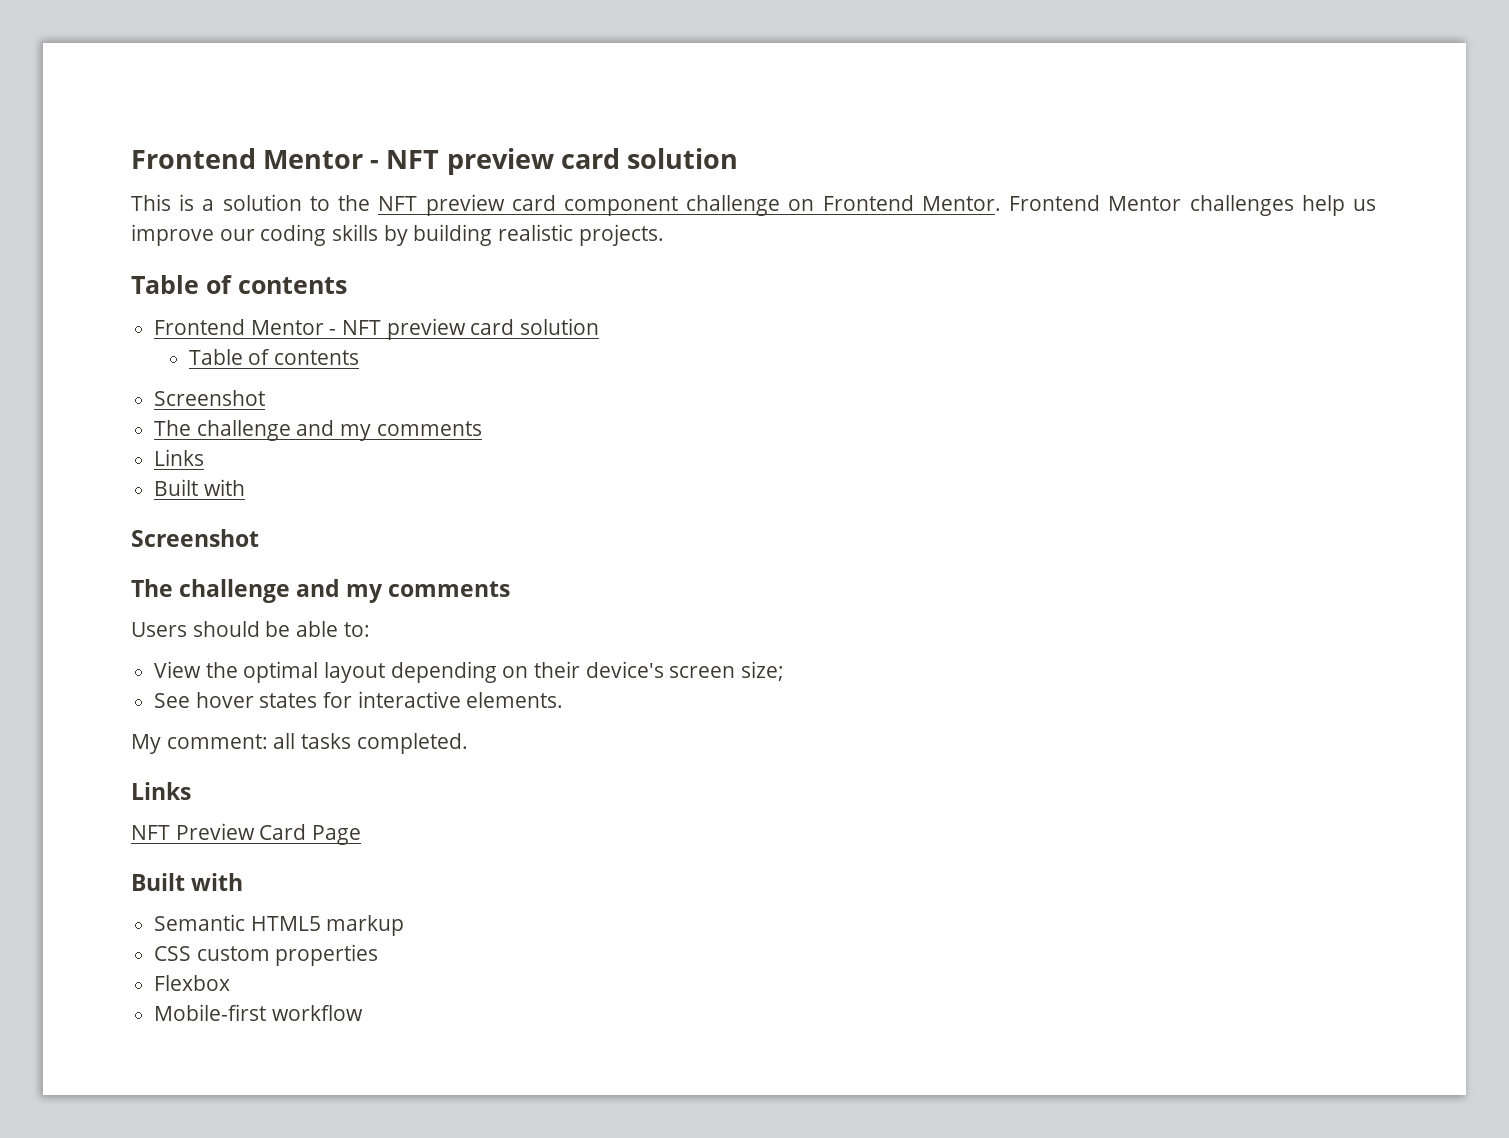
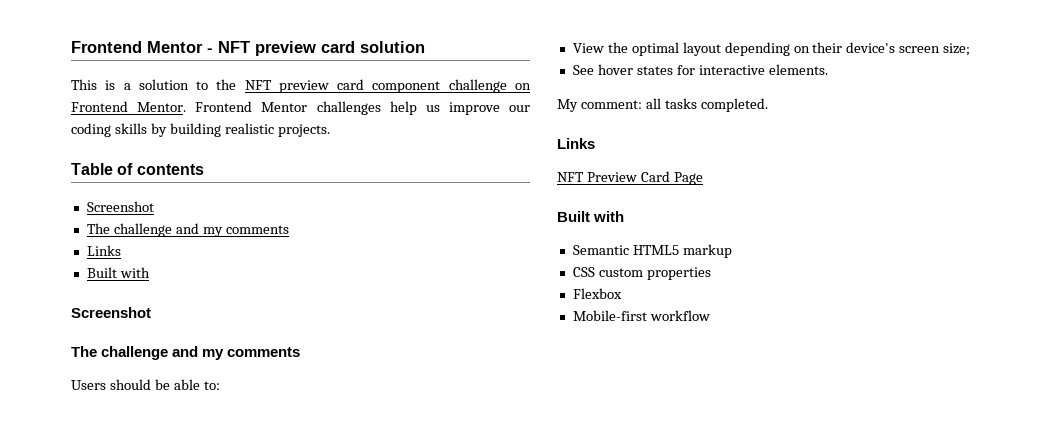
[154,318,600,340] [188,349,360,365] // Frontend Mentor - NFT preview card solution // Table of contents -> (204, 169) none

